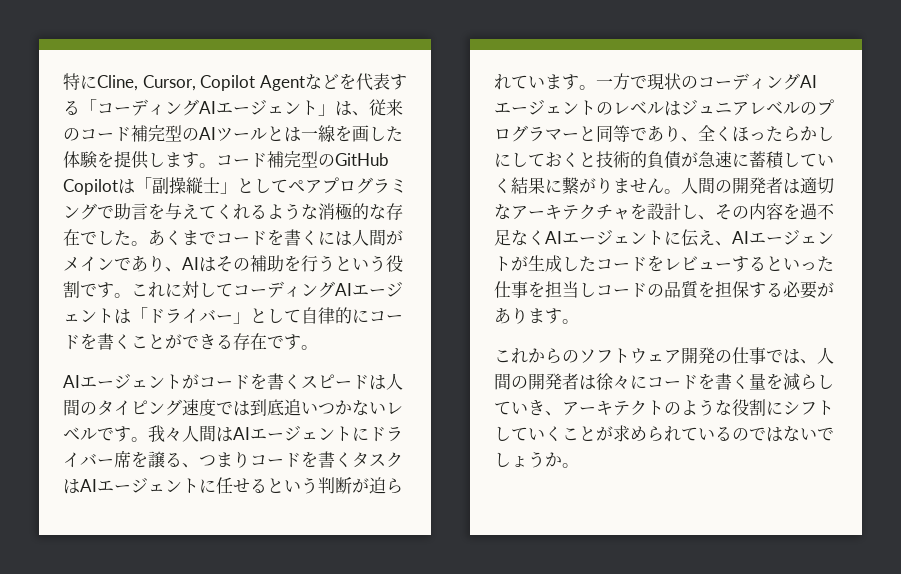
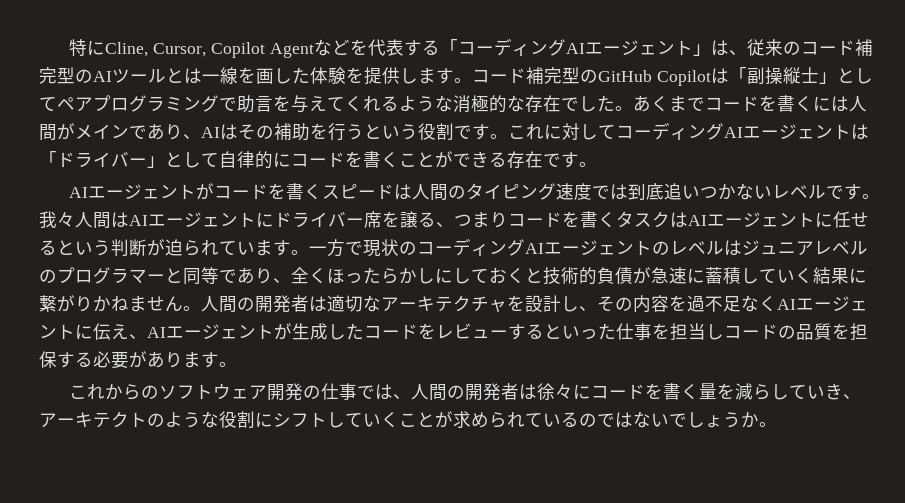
(613, 185) none -> [93,296,129,312] かね

